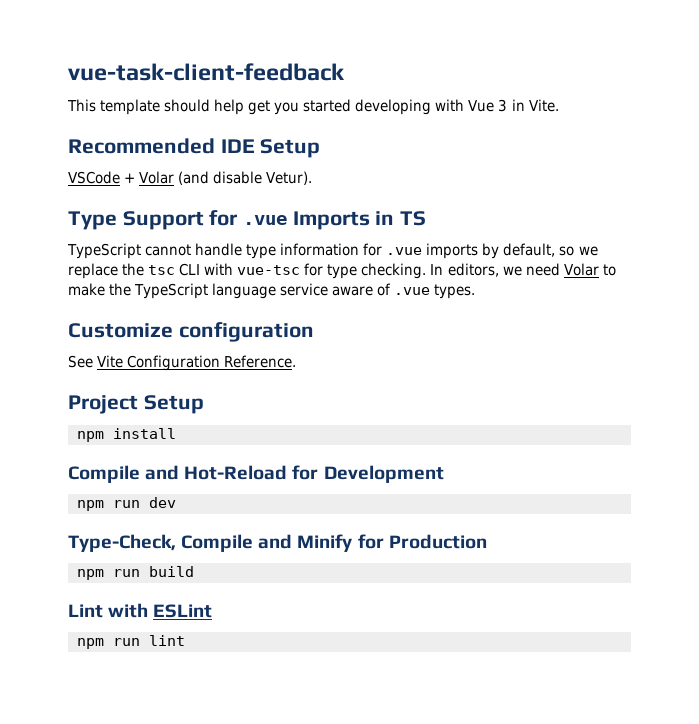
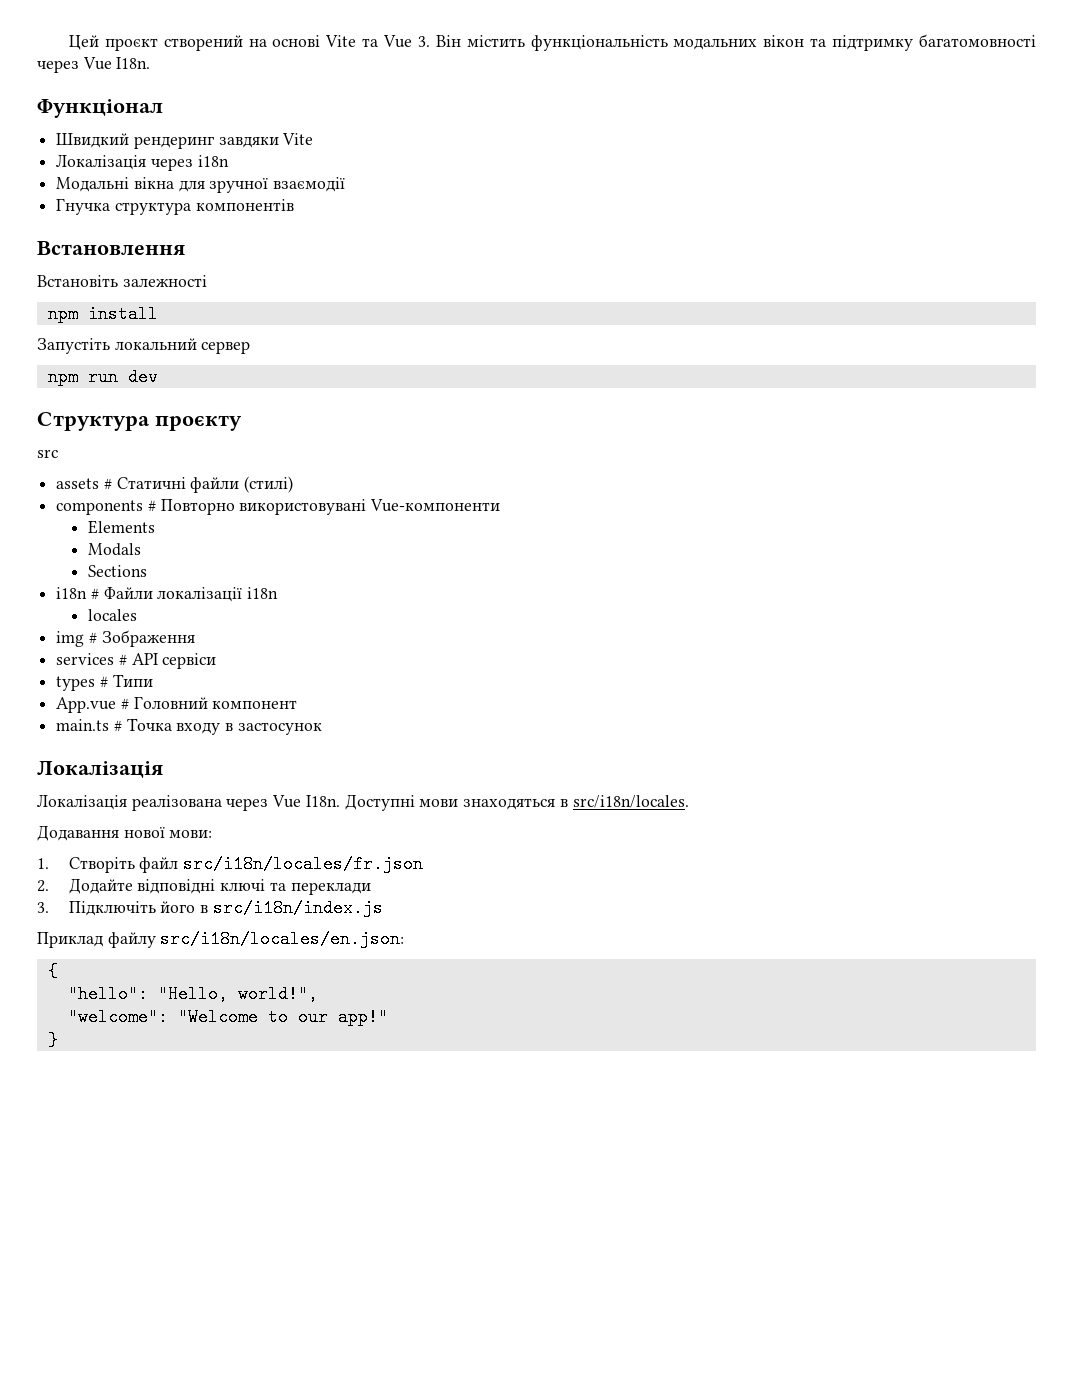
[68,63,345,81] [67,99,559,115] [68,138,321,158] [68,171,313,185] [68,210,427,230] [67,243,598,259] [68,263,616,279] [68,283,476,299] [68,322,314,342] [68,355,297,371] [68,395,204,414] [77,428,176,442] [68,465,444,483] [77,497,176,511] [68,534,487,552] [77,566,194,580] [68,603,213,618] [77,635,185,649] vue-task-client-feedback // This template should help get you started developing with Vue 3 in Vite. // Recommended IDE Setup // VSCode + Volar (and disable Vetur). // Type Support for .vue Imports in TS // TypeScript cannot handle type information for .vue imports by default, so we replace the tsc CLI with vue-tsc for type checking. In editors, we need Volar to make the TypeScript language service aware of .vue types. // Customize configuration // See Vite Configuration Reference. // Project Setup // npm install // Compile and Hot-Reload for Development // npm run dev // Type-Check, Compile and Minify for Production // npm run build // Lint with ESLint // npm run lint -> [68,34,1036,51] [37,57,151,73] [37,99,163,118] [56,133,314,149] [56,154,229,171] [56,177,346,193] [56,198,294,215] [37,241,185,255] [37,275,207,287] [47,305,158,323] [37,338,251,354] [47,368,158,386] [37,412,242,431] [37,449,58,458] [56,476,294,493] [56,499,501,515] [87,520,155,534] [87,543,141,556] [87,565,147,577] [56,587,279,602] [87,609,137,621] [56,630,195,647] [56,653,217,669] [56,674,153,691] [56,696,298,713] [56,718,322,735] [37,760,163,778] [37,794,689,811] [37,825,213,841] [37,855,424,873] [37,878,371,895] [37,899,383,917] [37,930,405,948] [47,962,58,980] [67,985,318,1003] [67,1008,388,1026] [47,1031,58,1049] Цей проєкт створений на основі Vite та Vue 3. Він містить функціональність модальних вікон та підтримку багатомовності через Vue I18n. // Функціонал // Швидкий рендеринг завдяки Vite // Локалізація через i18n // Модальні вікна для зручної взаємодії // Гнучка структура компонентів // Встановлення // Встановіть залежності // npm install // Запустіть локальний сервер // npm run dev // Структура проєкту // src // assets # Статичні файли (стилі) // components # Повторно використовувані Vue-компоненти // Elements // Modals // Sections // i18n # Файли локалізації i18n // locales // img # Зображення // services # API сервіси // types # Типи // App.vue # Головний компонент // main.ts # Точка входу в застосунок // Локалізація // Локалізація реалізована через Vue I18n. Доступні мови знаходяться в src/i18n/locales. // Додавання нової мови: // 1. Створіть файл src/i18n/locales/fr.json // 2. Додайте відповідні ключі та переклади // 3. Підключіть його в src/i18n/index.js // Приклад файлу src/i18n/locales/en.json: // { // "hello": "Hello, world!", // "welcome": "Welcome to our app!" // }

